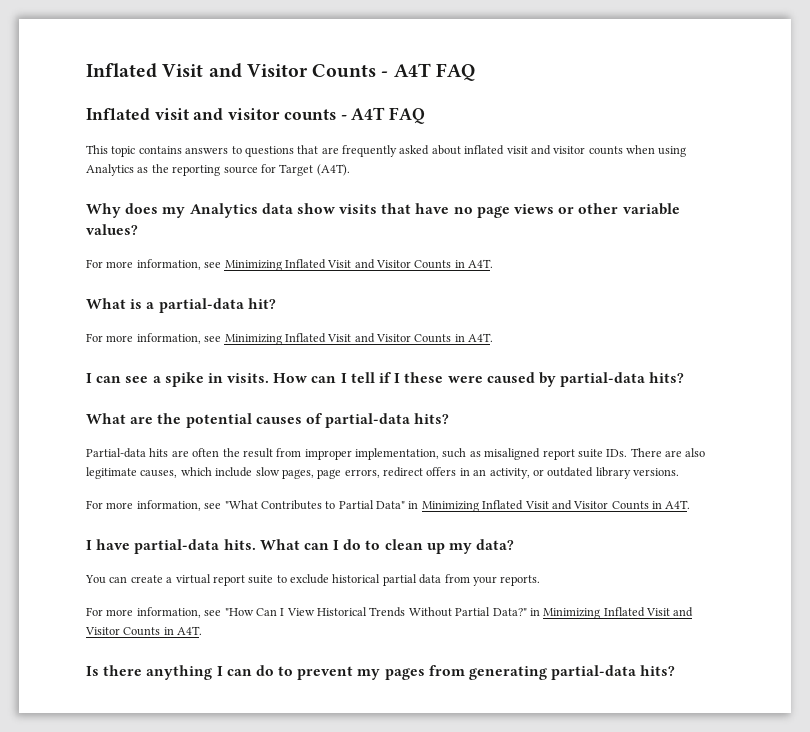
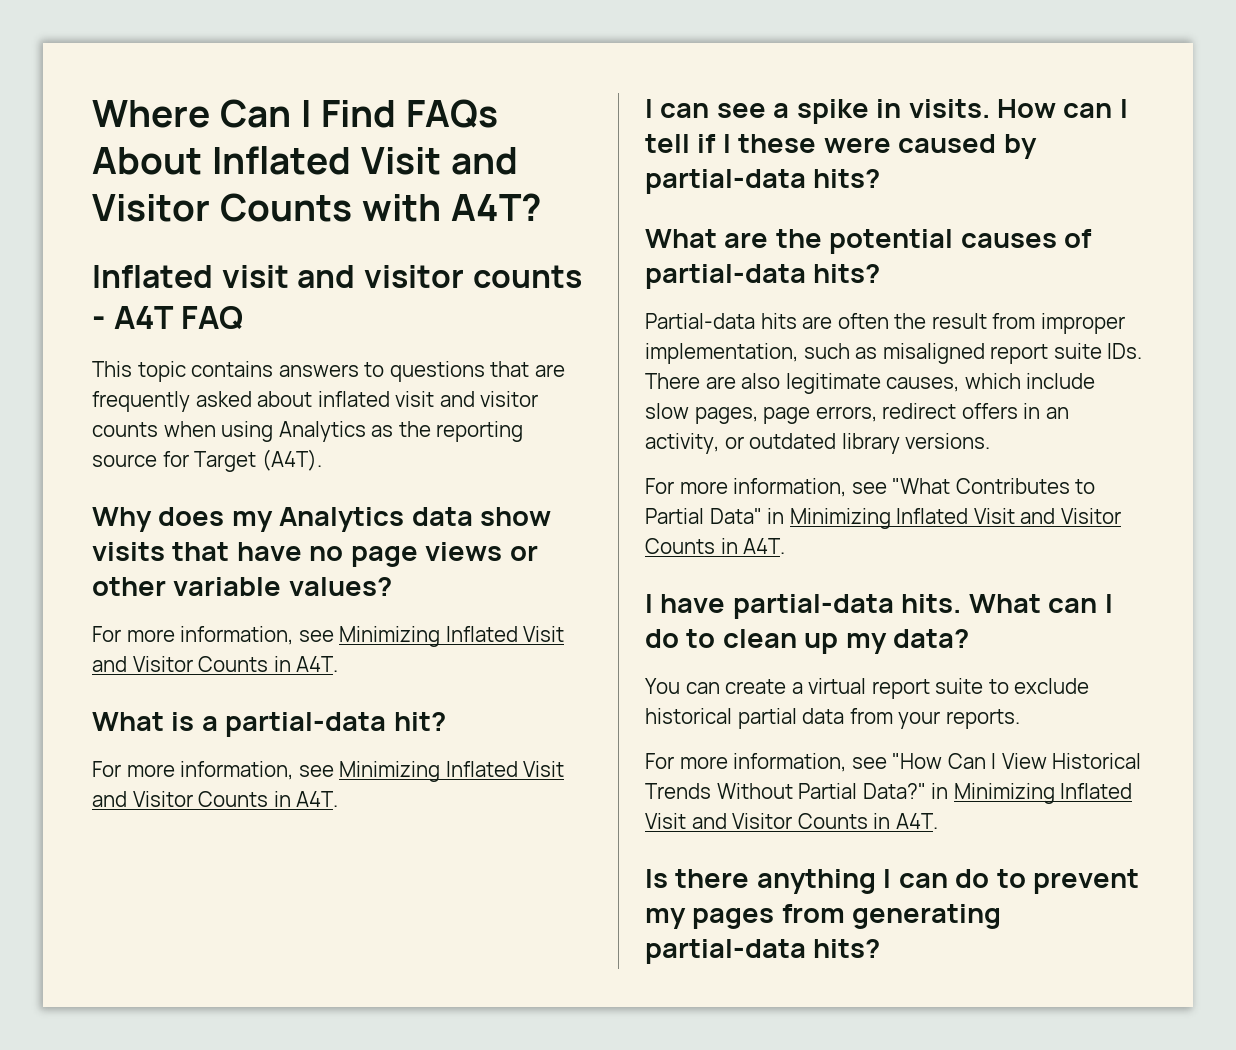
[86,63,475,81] Inflated Visit and Visitor Counts - A4T FAQ -> [92,99,498,128] [92,146,518,175] [92,193,541,222] Where Can I Find FAQs About Inflated Visit and Visitor Counts with A4T?

